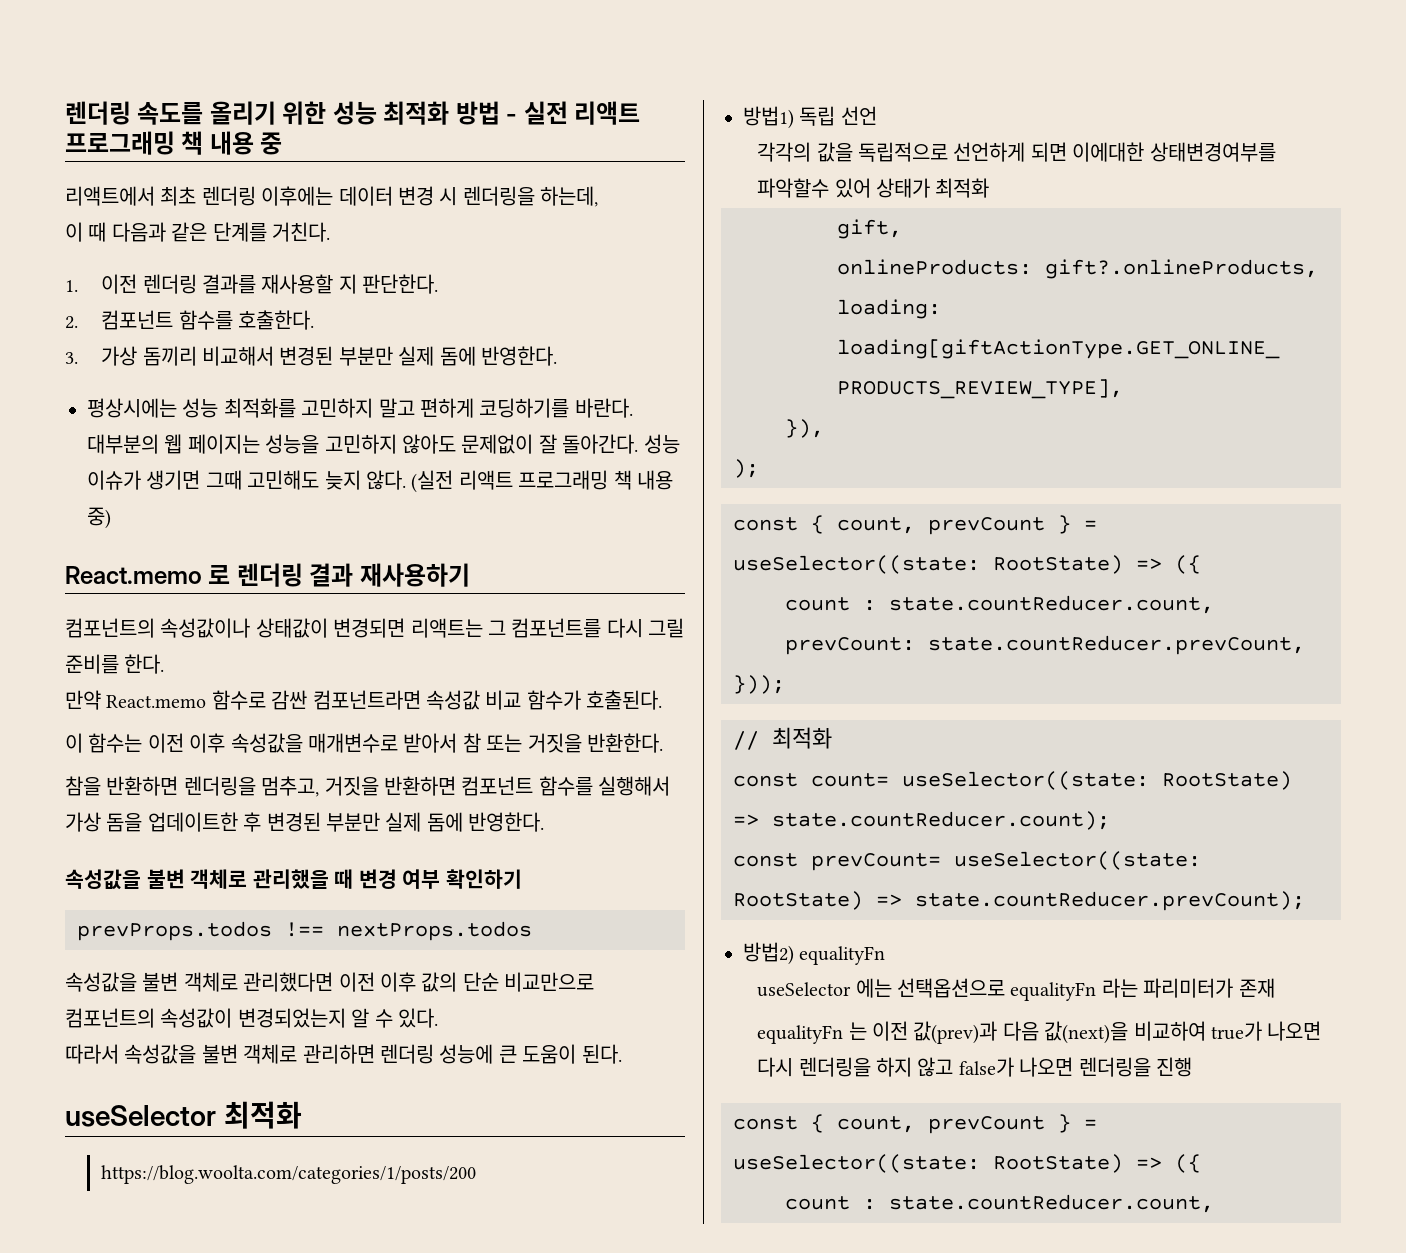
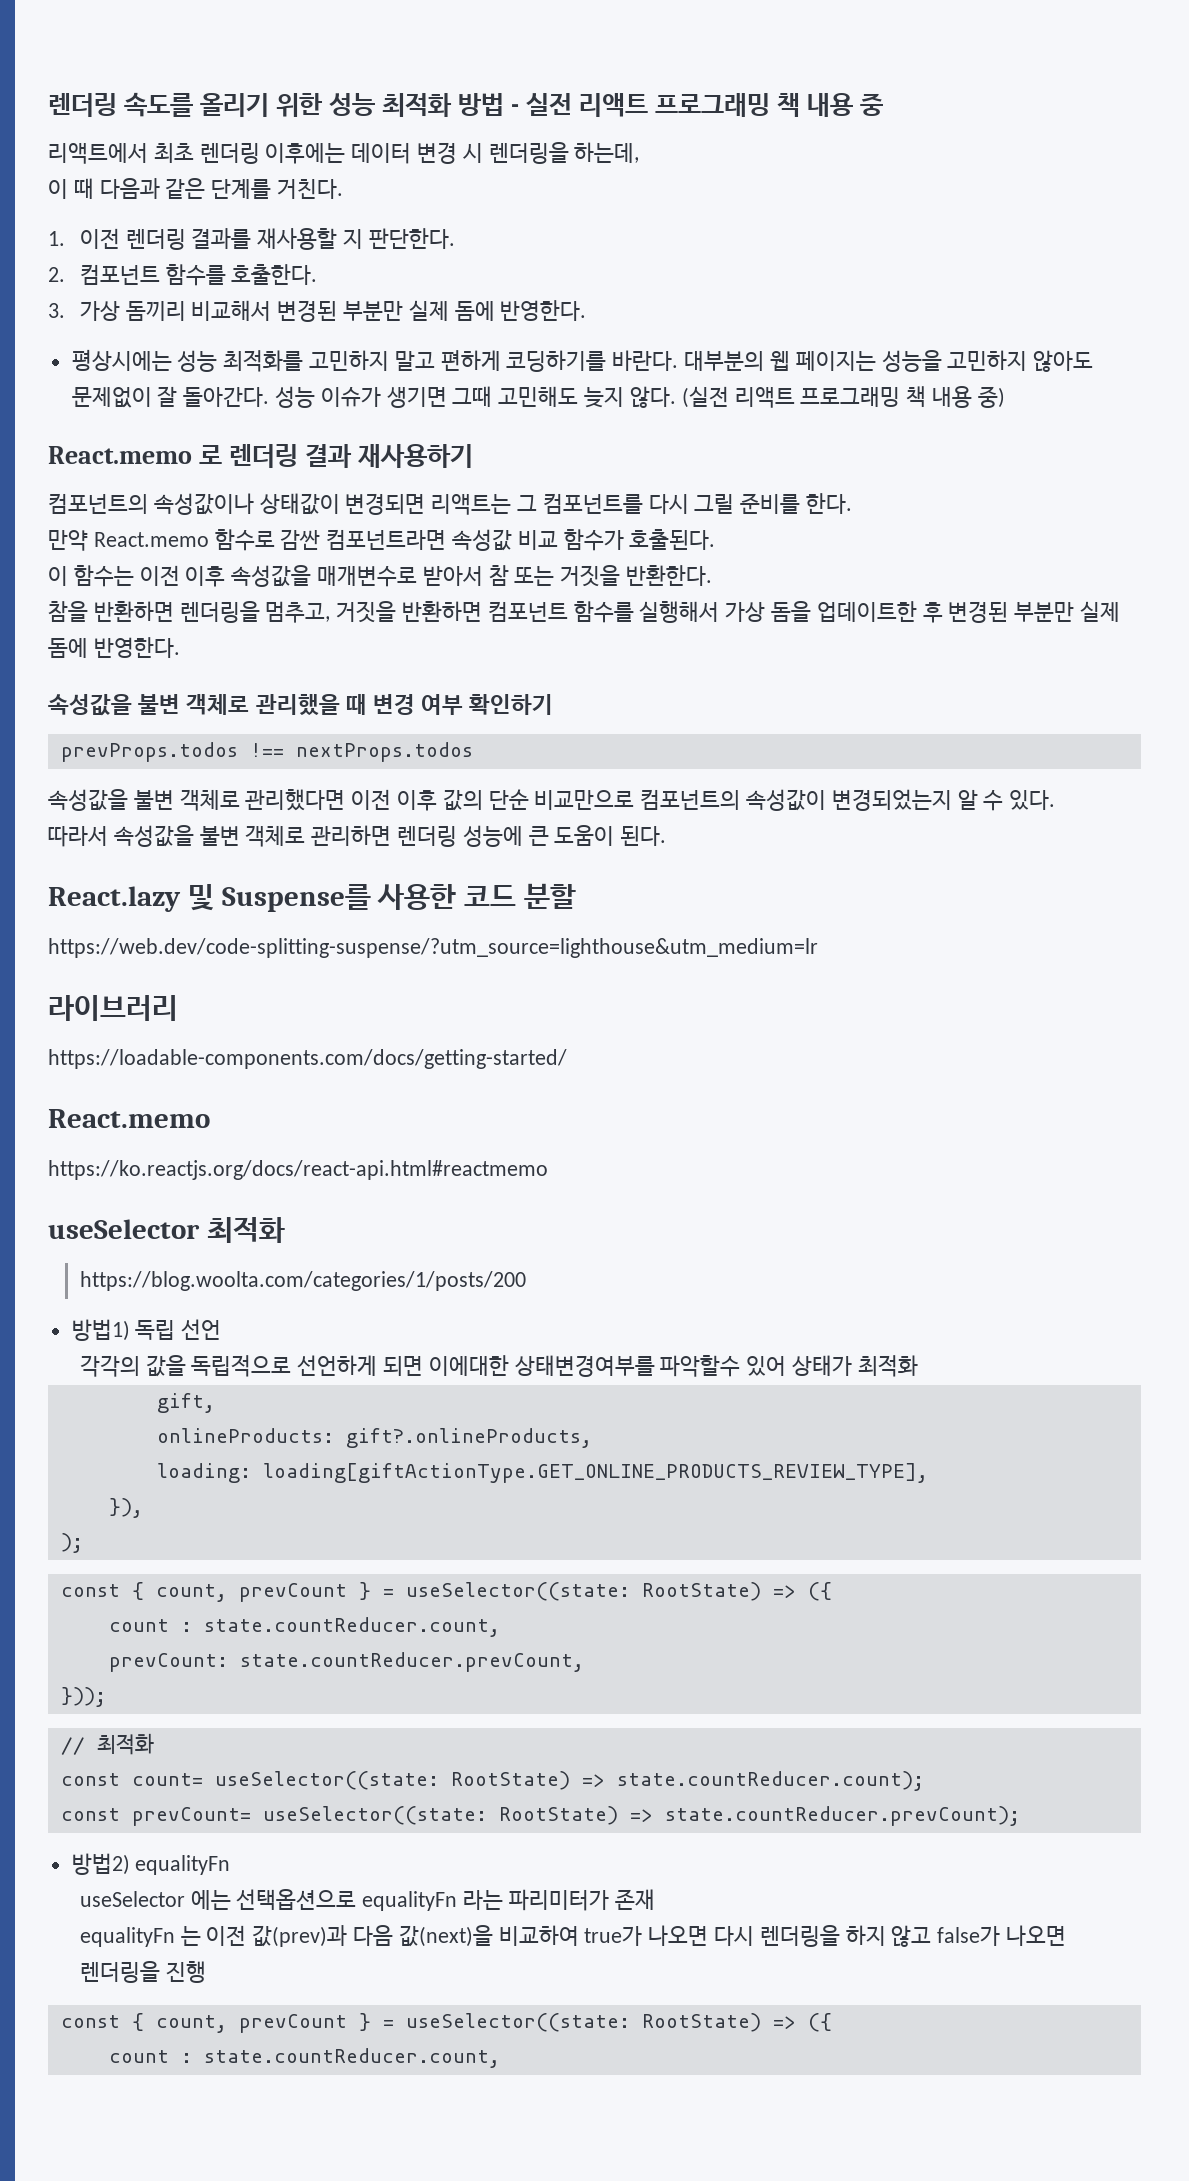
(622, 1054) none -> [48,883,577,912] [48,938,818,958] [48,995,178,1021] [48,1049,567,1069] [48,1109,210,1128] [48,1160,548,1180] // React.lazy 및 Suspense를 사용한 코드 분할 // https://web.dev/code-splitting-suspense/?utm_source=lighthouse&utm_medium=lr // 라이브러리 // https://loadable-components.com/docs/getting-started/ // React.memo // https://ko.reactjs.org/docs/react-api.html#reactmemo

